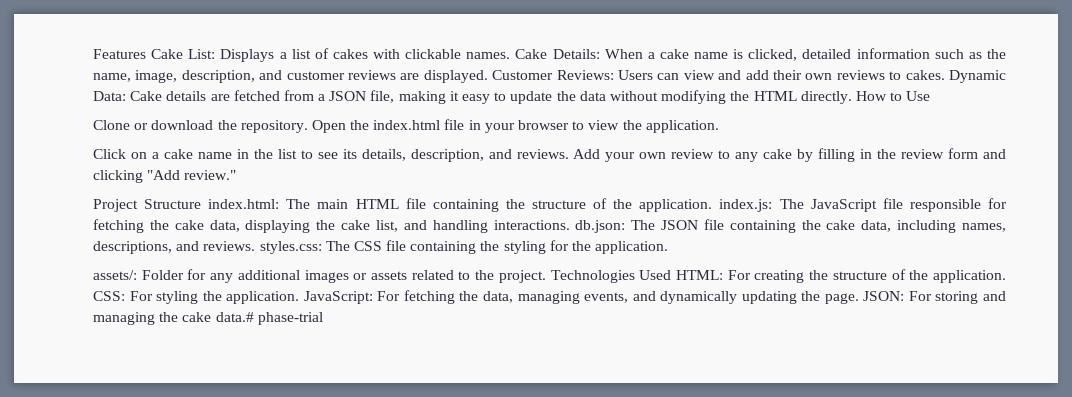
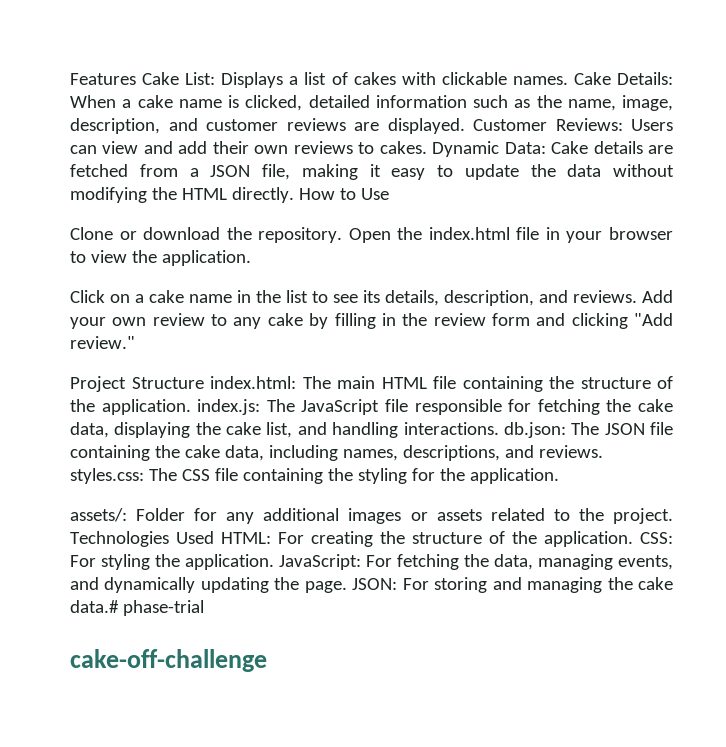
(323, 318) none -> [70,649,267,672] // cake-off-challenge

